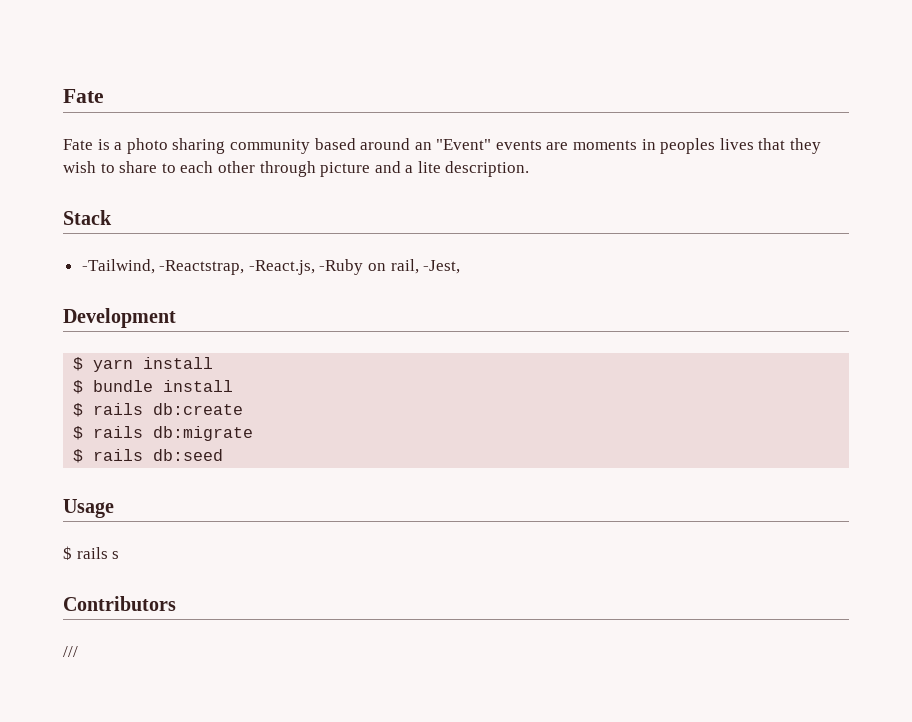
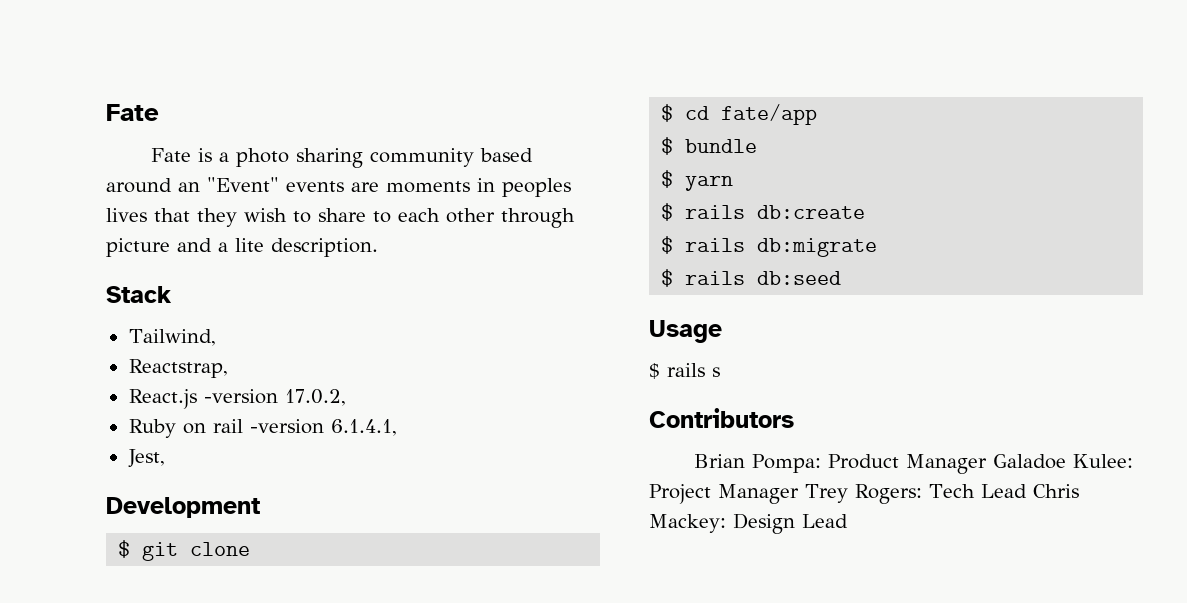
[81,259,461,275] [63,308,176,328] [73,357,214,372] -Tailwind, -Reactstrap, -React.js, -Ruby on rail, -Jest, // Development // $ yarn install -> [128,329,216,346] [128,359,228,378] [128,389,346,409] [128,419,397,438] [127,449,165,468] [106,497,260,518] [118,540,251,561] [661,104,818,125] Tailwind, // Reactstrap, // React.js -version 17.0.2, // Ruby on rail -version 6.1.4.1, // Jest, // Development // $ git clone // $ cd fate/app
[163,380,234,392] install -> [661,170,734,191] // $ yarn
[63,646,78,657] /// -> [693,454,1133,474] [649,484,1079,504] [649,513,848,534] Brian Pompa: Product Manager Galadoe Kulee: Project Manager Trey Rogers: Tech Lead Chris Mackey: Design Lead

